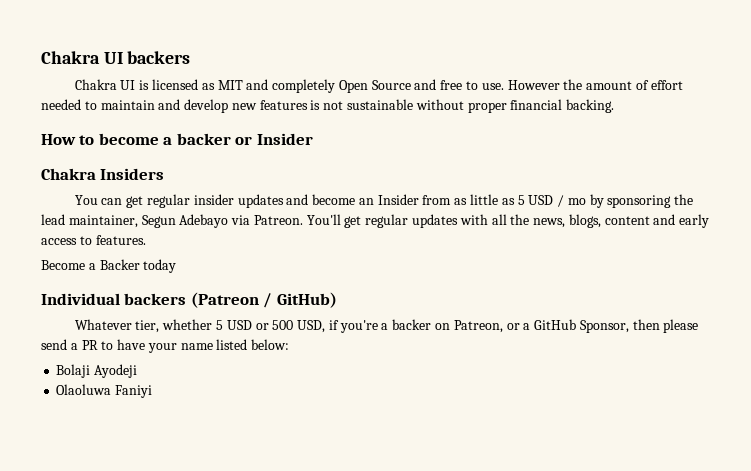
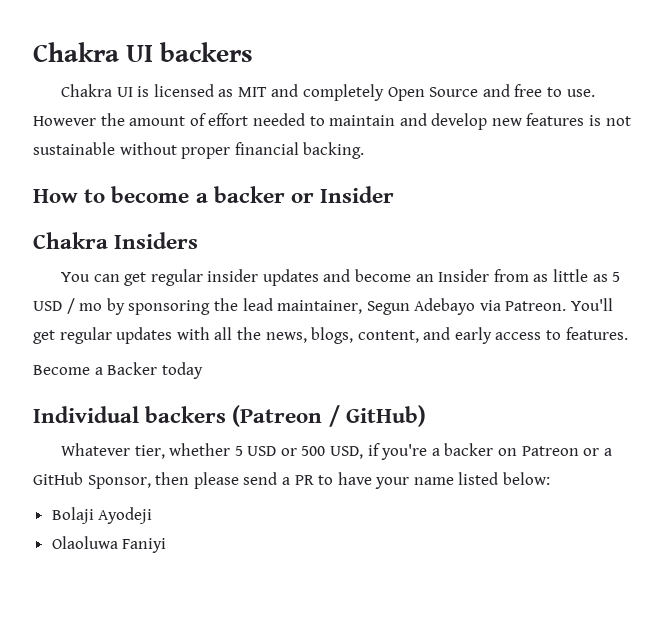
[604,216,650,225] content -> [357,330,419,343] content,
[453,320,503,333] Patreon, -> [521,446,579,456] Patreon

